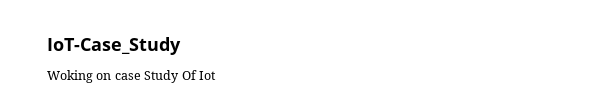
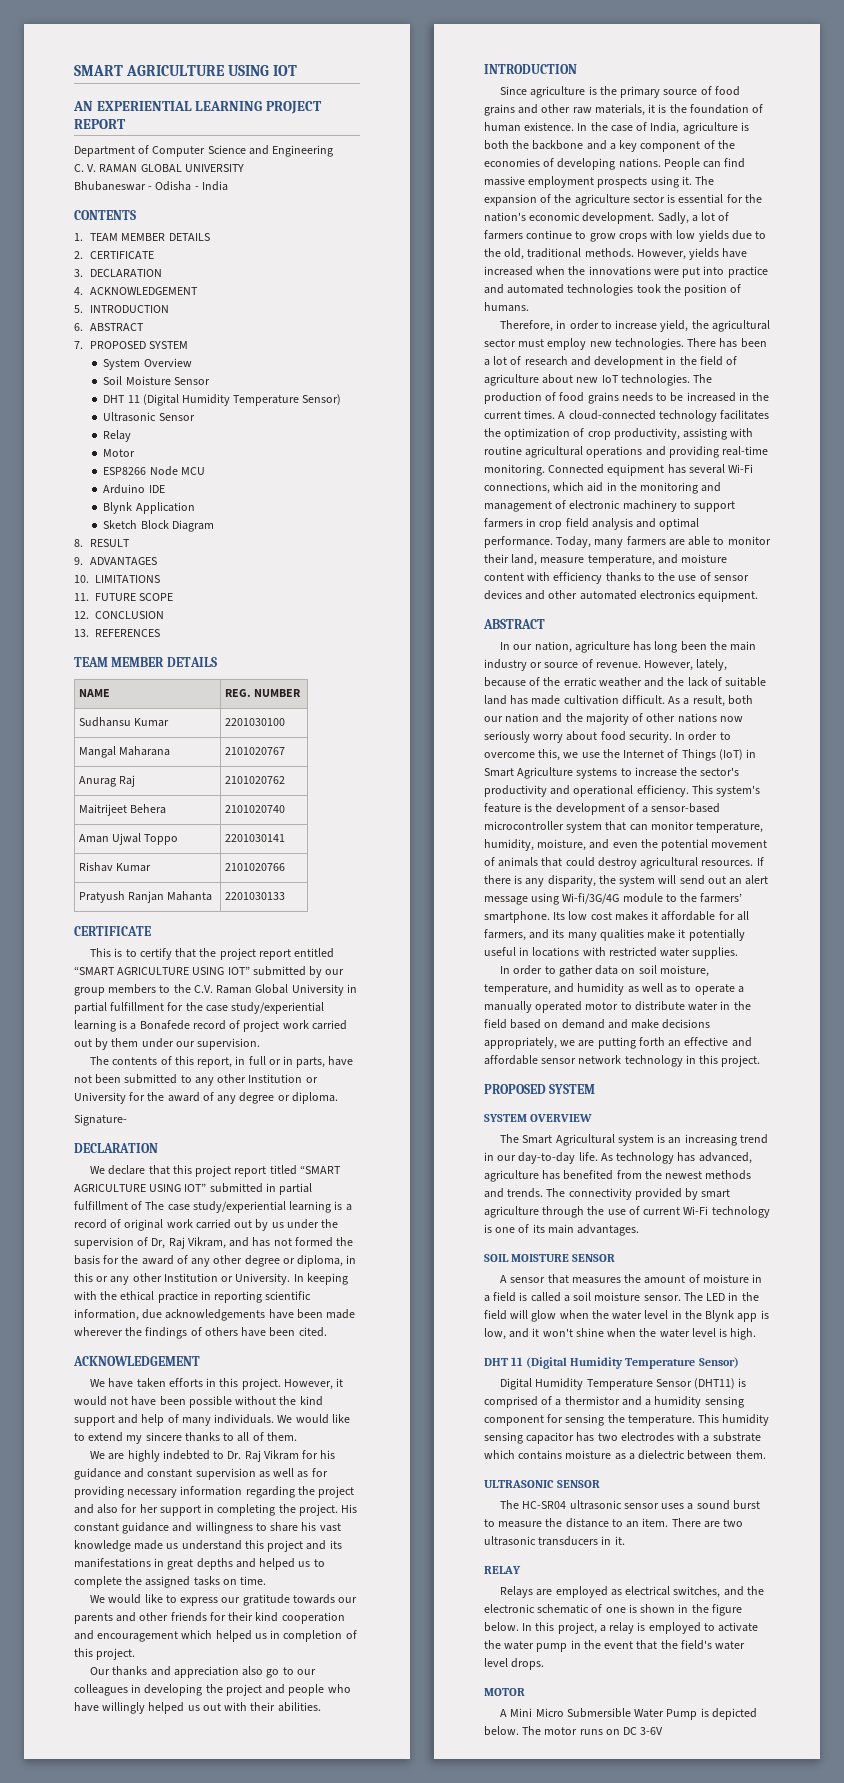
[47,37,181,55] [47,70,216,83] IoT-Case_Study // Woking on case Study Of Iot -> [74,65,297,76] [73,101,322,114] [74,119,126,129] [74,145,334,157] [74,164,244,172] [74,181,228,191] [74,210,136,220] [74,233,210,241] [74,251,155,259] [74,269,163,277] [74,287,199,295] [74,305,170,313] [74,323,145,331] [74,341,189,349] [103,358,192,370] [103,376,210,385] [103,394,342,406] [103,412,195,422] [103,430,132,442] [103,449,136,457] [103,466,205,476] [103,484,165,494] [103,502,195,514] [103,520,214,532] [74,539,131,547] [74,557,158,565] [74,575,160,583] [74,593,174,601] [74,611,164,619] [74,629,160,637] [74,657,217,667] [78,689,110,697] [224,689,302,697] [78,717,170,727] [224,718,285,726] [78,746,171,758] [224,747,285,755] [78,775,136,787] [224,776,285,784] [78,804,167,816] [224,805,285,813] [78,833,179,845] [224,834,285,842] [78,862,152,872] [224,863,285,871] [78,891,213,903] [224,892,285,900] [74,926,151,936] [90,948,334,960] [74,966,345,978] [74,984,357,996] [74,1002,325,1014] [74,1020,347,1032] [74,1038,261,1050] [90,1056,354,1068] [74,1074,318,1086] [74,1092,338,1104] [74,1114,127,1126] [74,1143,158,1153] [90,1165,341,1177] [74,1183,313,1195] [74,1201,352,1213] [74,1219,339,1231] [74,1237,354,1249] [74,1255,357,1267] [74,1273,348,1285] [74,1291,312,1303] [74,1309,356,1321] [74,1327,327,1339] [73,1356,200,1366] [90,1378,343,1390] [74,1396,323,1408] [74,1414,350,1426] [74,1432,297,1444] [90,1450,336,1462] [74,1468,328,1480] [74,1486,355,1498] [74,1504,358,1516] [74,1522,341,1534] [74,1540,342,1552] [74,1558,325,1570] [74,1576,267,1588] [90,1594,357,1606] [74,1612,345,1624] [74,1630,357,1642] [74,1648,136,1660] [90,1666,316,1678] [74,1684,351,1696] [74,1702,321,1714] [484,64,577,74] [500,86,740,98] [484,104,764,116] [484,122,749,134] [484,140,735,152] [484,158,746,170] [484,176,715,188] [484,194,762,206] [484,212,730,224] [484,230,767,242] [484,248,748,260] [484,266,768,278] [484,284,742,296] [484,302,529,312] [500,320,770,332] [484,338,767,350] [484,356,738,368] [484,374,713,386] [484,392,770,404] [484,410,770,422] [484,428,754,440] [484,446,769,458] [484,464,754,476] [484,482,722,494] [484,500,736,512] [484,518,700,530] [484,536,771,548] [484,554,728,566] [484,572,749,584] [484,590,759,602] [483,619,545,629] [500,641,756,653] [484,659,728,671] [484,677,767,687] [484,695,753,707] [484,713,743,725] [484,731,731,743] [484,749,757,761] [484,767,740,779] [484,785,761,797] [484,803,721,815] [484,821,764,833] [484,839,768,851] [484,857,764,869] [484,875,769,887] [484,893,743,905] [484,911,749,923] [484,929,745,941] [484,947,739,959] [500,965,709,977] [484,983,744,995] [484,1001,751,1013] [484,1019,711,1029] [484,1037,752,1049] [484,1055,761,1067] [484,1084,596,1094] [484,1114,593,1122] [500,1134,768,1146] [484,1152,752,1164] [484,1170,752,1182] [484,1188,731,1200] [484,1206,770,1218] [484,1224,640,1236] [484,1254,616,1262] [500,1274,762,1284] [484,1292,759,1302] [484,1310,769,1322] [484,1328,757,1340] [484,1357,739,1369] [500,1378,747,1390] [484,1396,744,1408] [484,1414,770,1426] [484,1432,761,1444] [484,1450,766,1460] [484,1480,601,1488] [500,1500,760,1510] [484,1518,744,1528] [484,1536,625,1546] [484,1566,521,1574] [500,1586,764,1598] [484,1604,742,1616] [484,1622,759,1634] [484,1640,746,1652] [484,1658,545,1670] [484,1688,525,1696] [500,1708,757,1720] [484,1726,664,1736] SMART AGRICULTURE USING IOT // AN EXPERIENTIAL LEARNING PROJECT REPORT // Department of Computer Science and Engineering // C. V. RAMAN GLOBAL UNIVERSITY // Bhubaneswar - Odisha - India // CONTENTS // 1. TEAM MEMBER DETAILS // 2. CERTIFICATE // 3. DECLARATION // 4. ACKNOWLEDGEMENT // 5. INTRODUCTION // 6. ABSTRACT // 7. PROPOSED SYSTEM // System Overview // Soil Moisture Sensor // DHT 11 (Digital Humidity Temperature Sensor) // Ultrasonic Sensor // Relay // Motor // ESP8266 Node MCU // Arduino IDE // Blynk Application // Sketch Block Diagram // 8. RESULT // 9. ADVANTAGES // 10. LIMITATIONS // 11. FUTURE SCOPE // 12. CONCLUSION // 13. REFERENCES // TEAM MEMBER DETAILS // NAME | REG. NUMBER // Sudhansu Kumar | 2201030100 // Mangal Maharana | 2101020767 // Anurag Raj | 2101020762 // Maitrijeet Behera | 2101020740 // Aman Ujwal Toppo | 2201030141 // Rishav Kumar | 2101020766 // Pratyush Ranjan Mahanta | 2201030133 // CERTIFICATE // This is to certify that the project report entitled “SMART AGRICULTURE USING IOT” submitted by our group members to the C.V. Raman Global University in partial fulfillment for the case study/experiential learning is a Bonafede record of project work carried out by them under our supervision. // The contents of this report, in full or in parts, have not been submitted to any other Institution or University for the award of any degree or diploma. // Signature- // DECLARATION // We declare that this project report titled “SMART AGRICULTURE USING IOT” submitted in partial fulfillment of The case study/experiential learning is a record of original work carried out by us under the supervision of Dr, Raj Vikram, and has not formed the basis for the award of any other degree or diploma, in this or any other Institution or University. In keeping with the ethical practice in reporting scientific information, due acknowledgements have been made wherever the findings of others have been cited. // ACKNOWLEDGEMENT // We have taken efforts in this project. However, it would not have been possible without the kind support and help of many individuals. We would like to extend my sincere thanks to all of them. // We are highly indebted to Dr. Raj Vikram for his guidance and constant supervision as well as for providing necessary information regarding the project and also for her support in completing the project. His constant guidance and willingness to share his vast knowledge made us understand this project and its manifestations in great depths and helped us to complete the assigned tasks on time. // We would like to express our gratitude towards our parents and other friends for their kind cooperation and encouragement which helped us in completion of this project. // Our thanks and appreciation also go to our colleagues in developing the project and people who have willingly helped us out with their abilities. // INTRODUCTION // Since agriculture is the primary source of food grains and other raw materials, it is the foundation of human existence. In the case of India, agriculture is both the backbone and a key component of the economies of developing nations. People can find massive employment prospects using it. The expansion of the agriculture sector is essential for the nation's economic development. Sadly, a lot of farmers continue to grow crops with low yields due to the old, traditional methods. However, yields have increased when the innovations were put into practice and automated technologies took the position of humans. // Therefore, in order to increase yield, the agricultural sector must employ new technologies. There has been a lot of research and development in the field of agriculture about new IoT technologies. The production of food grains needs to be increased in the current times. A cloud-connected technology facilitates the optimization of crop productivity, assisting with routine agricultural operations and providing real-time monitoring. Connected equipment has several Wi-Fi connections, which aid in the monitoring and management of electronic machinery to support farmers in crop field analysis and optimal performance. Today, many farmers are able to monitor their land, measure temperature, and moisture content with efficiency thanks to the use of sensor devices and other automated electronics equipment. // ABSTRACT // In our nation, agriculture has long been the main industry or source of revenue. However, lately, because of the erratic weather and the lack of suitable land has made cultivation difficult. As a result, both our nation and the majority of other nations now seriously worry about food security. In order to overcome this, we use the Internet of Things (IoT) in Smart Agriculture systems to increase the sector's productivity and operational efficiency. This system's feature is the development of a sensor-based microcontroller system that can monitor temperature, humidity, moisture, and even the potential movement of animals that could destroy agricultural resources. If there is any disparity, the system will send out an alert message using Wi-fi/3G/4G module to the farmers’ smartphone. Its low cost makes it affordable for all farmers, and its many qualities make it potentially useful in locations with restricted water supplies. // In order to gather data on soil moisture, temperature, and humidity as well as to operate a manually operated motor to distribute water in the field based on demand and make decisions appropriately, we are putting forth an effective and affordable sensor network technology in this project. // PROPOSED SYSTEM // SYSTEM OVERVIEW // The Smart Agricultural system is an increasing trend in our day-to-day life. As technology has advanced, agriculture has benefited from the newest methods and trends. The connectivity provided by smart agriculture through the use of current Wi-Fi technology is one of its main advantages. // SOIL MOISTURE SENSOR // A sensor that measures the amount of moisture in a field is called a soil moisture sensor. The LED in the field will glow when the water level in the Blynk app is low, and it won't shine when the water level is high. // DHT 11 (Digital Humidity Temperature Sensor) // Digital Humidity Temperature Sensor (DHT11) is comprised of a thermistor and a humidity sensing component for sensing the temperature. This humidity sensing capacitor has two electrodes with a substrate which contains moisture as a dielectric between them. // ULTRASONIC SENSOR // The HC-SR04 ultrasonic sensor uses a sound burst to measure the distance to an item. There are two ultrasonic transducers in it. // RELAY // Relays are employed as electrical switches, and the electronic schematic of one is shown in the figure below. In this project, a relay is employed to activate the water pump in the event that the field's water level drops. // MOTOR // A Mini Micro Submersible Water Pump is depicted below. The motor runs on DC 3-6V

